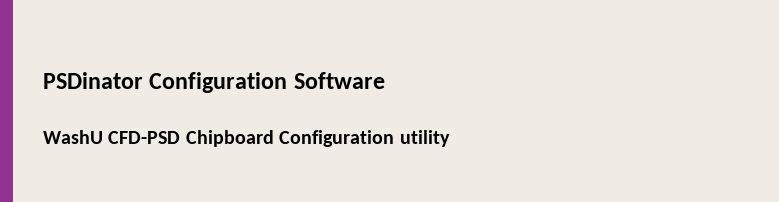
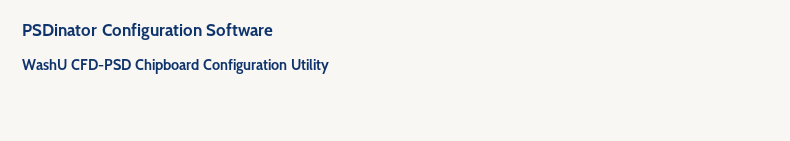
[399,130,450,147] utility -> [290,59,329,74] Utility

